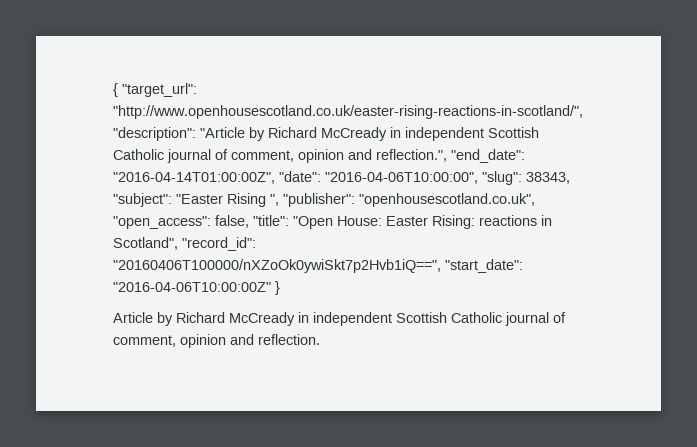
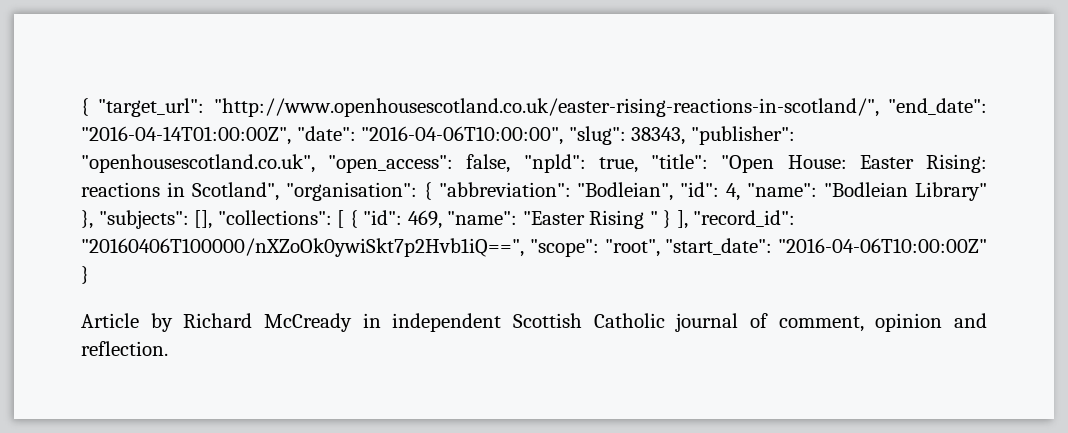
[113,127,539,141] [113,149,447,163] "description": "Article by Richard McCready in independent Scottish Catholic journal of comment, opinion and reflection.", -> (879, 107) none
[113,193,279,207] "subject": "Easter Rising ", -> (686, 136) none
(249, 221) none -> [523,154,638,173] "npld": true,
[182,237,256,251] [113,259,441,273] "record_id": "20160406T100000/nXZoOk0ywiSkt7p2Hvb1iQ==", -> [285,182,987,201] [81,210,796,229] [81,238,660,257] "organisation": { "abbreviation": "Bodleian", "id": 4, "name": "Bodleian Library" }, "subjects": [], "collections": [ { "id": 469, "name": "Easter Rising " } ], "record_id": "20160406T100000/nXZoOk0ywiSkt7p2Hvb1iQ==", "scope": "root",

